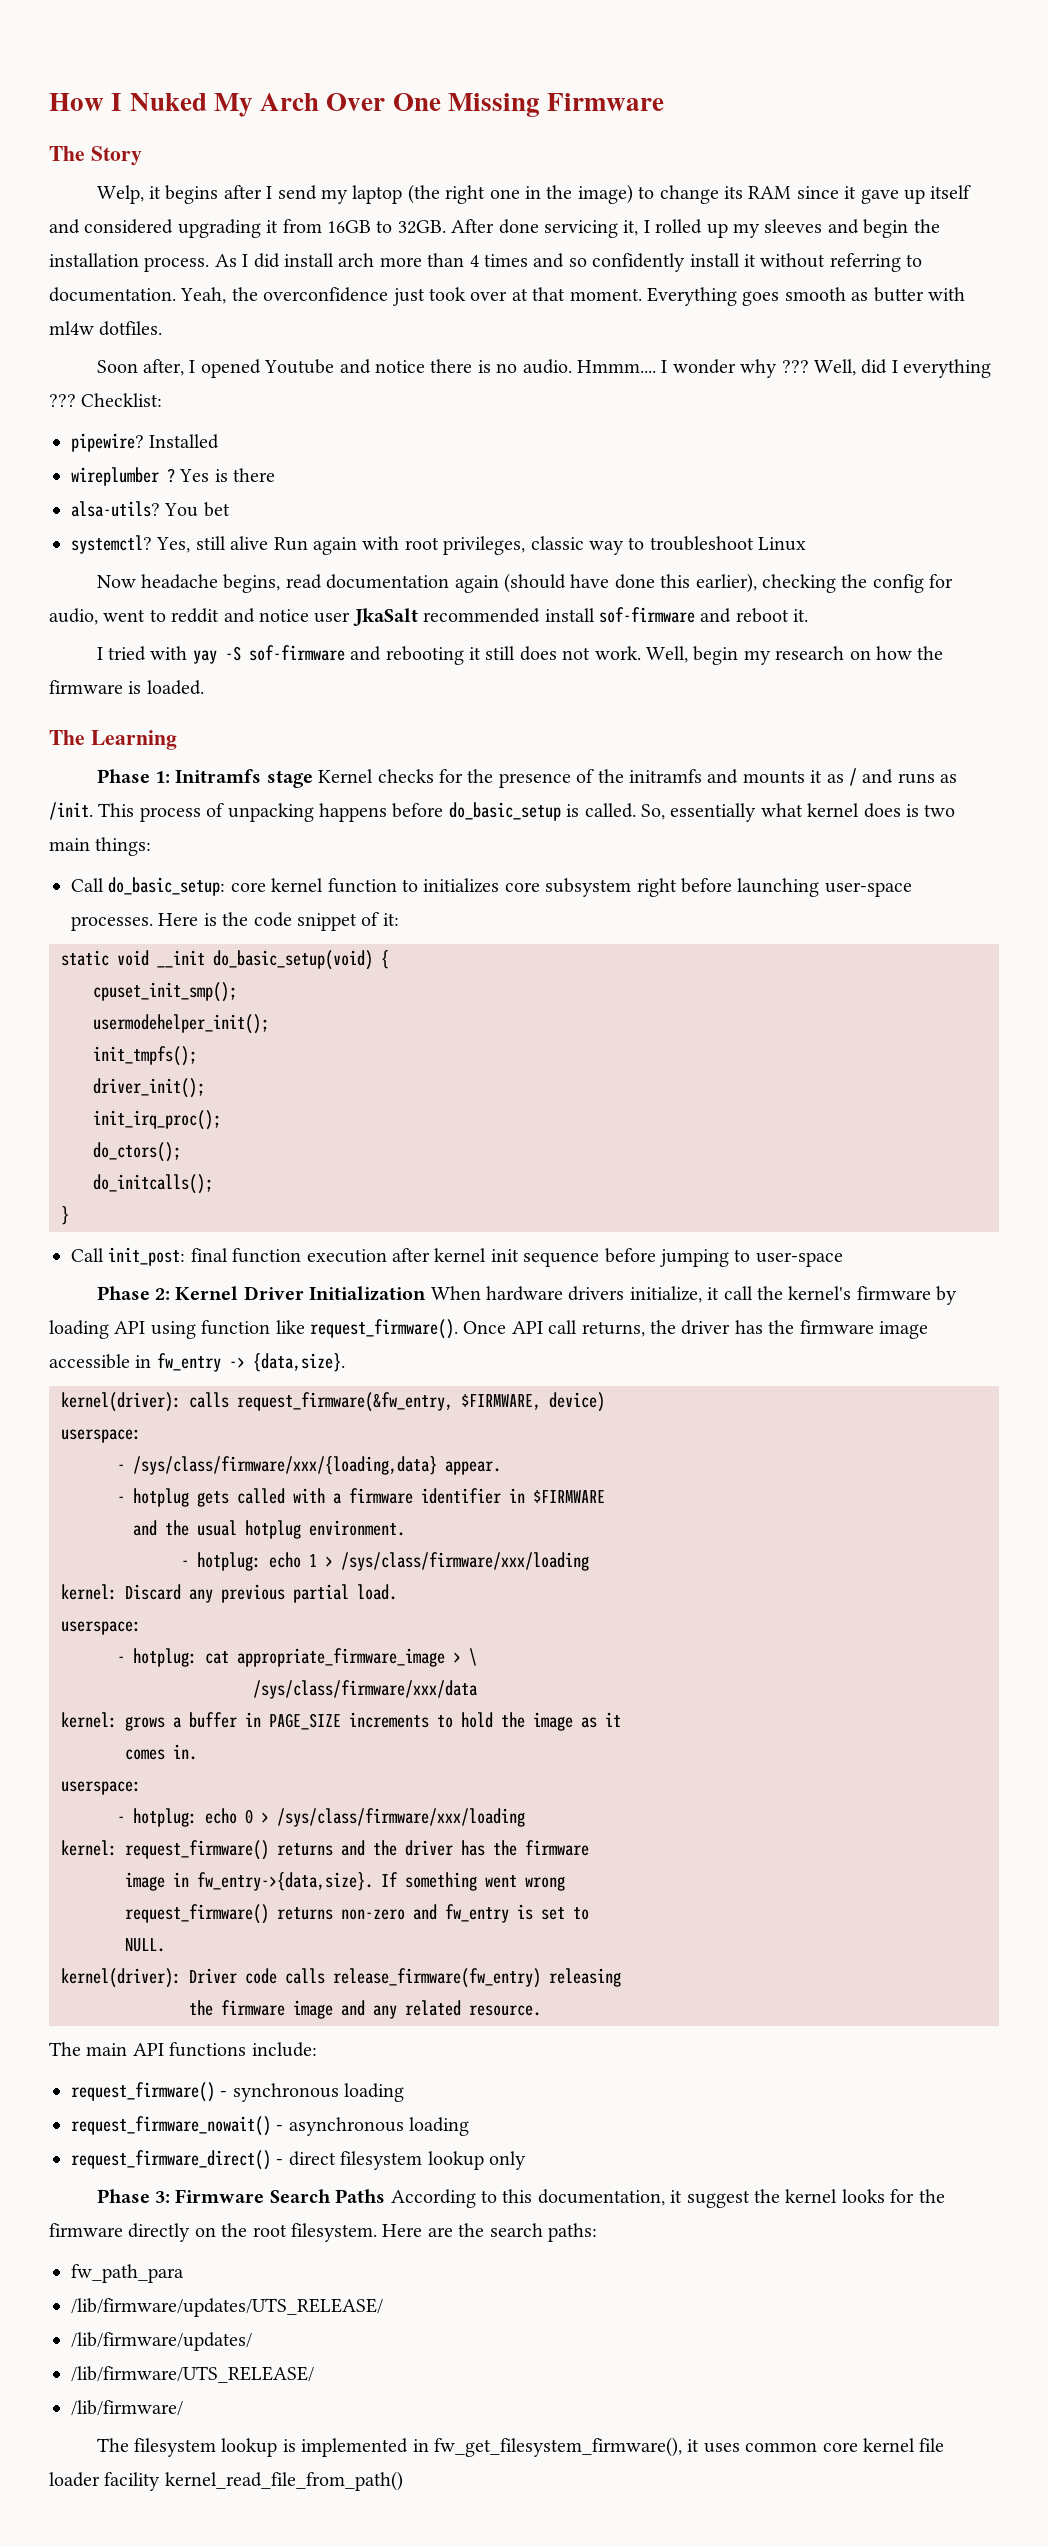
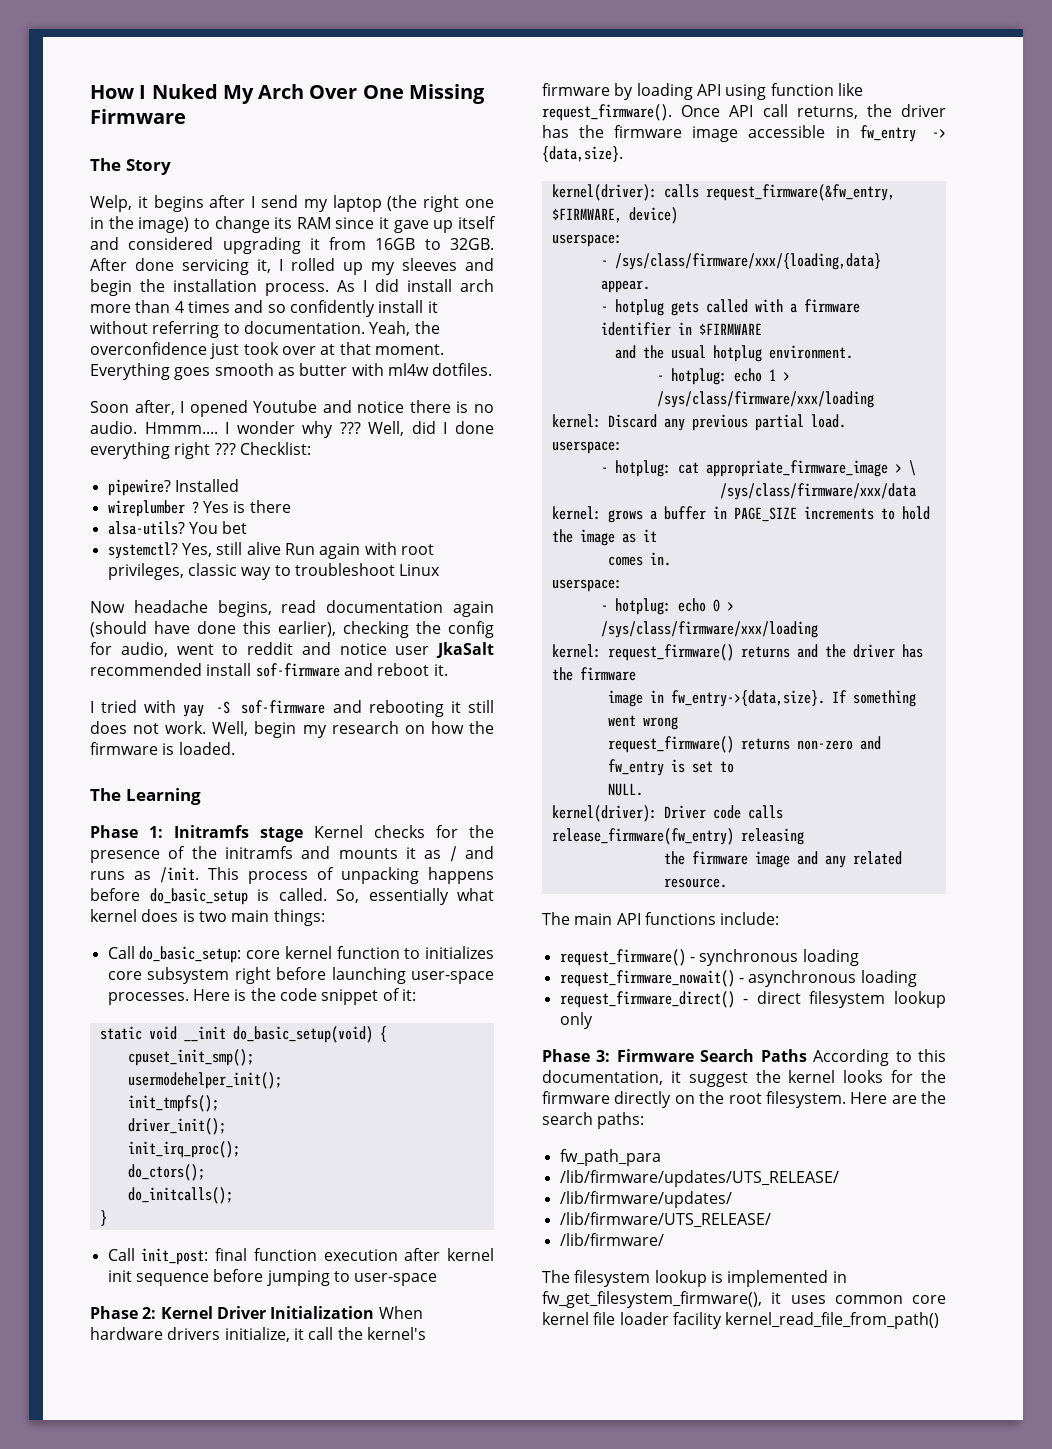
[903,359,992,378] everything -> [454,421,494,434] [90,442,211,459] done everything right

